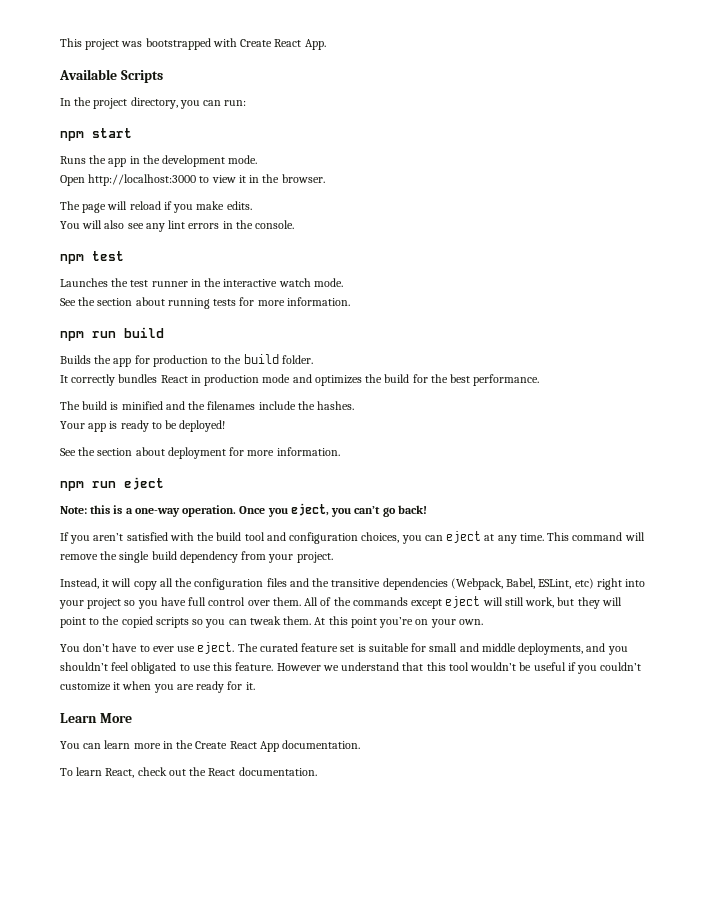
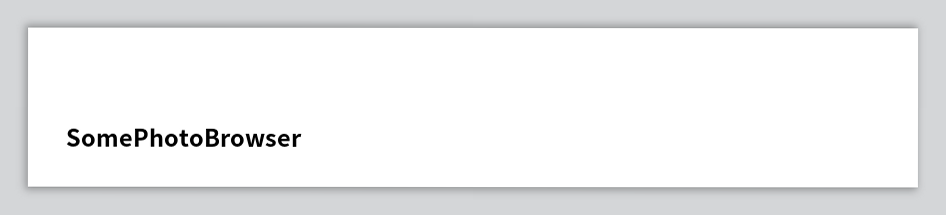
[60,38,326,50] [59,69,163,83] [60,97,247,109] [60,128,132,141] [60,155,258,167] [60,174,325,186] [60,201,252,213] [60,220,295,232] [60,251,124,264] [60,278,343,287] [60,297,350,309] [60,327,164,341] [60,354,313,367] [60,374,540,386] [60,401,355,410] [60,420,226,432] [60,447,340,459] [60,477,164,491] [60,503,427,517] [60,531,645,544] [60,551,333,563] [60,578,646,590] [59,596,622,609] [60,616,483,628] [60,642,628,655] [60,662,642,674] [60,681,255,693] [60,713,132,723] [60,740,361,752] [60,767,317,778] This project was bootstrapped with Create React App. // Available Scripts // In the project directory, you can run: // npm start // Runs the app in the development mode. // Open http://localhost:3000 to view it in the browser. // The page will reload if you make edits. // You will also see any lint errors in the console. // npm test // Launches the test runner in the interactive watch mode. // See the section about running tests for more information. // npm run build // Builds the app for production to the build folder. // It correctly bundles React in production mode and optimizes the build for the best performance. // The build is minified and the filenames include the hashes. // Your app is ready to be deployed! // See the section about deployment for more information. // npm run eject // Note: this is a one-way operation. Once you eject, you can’t go back! // If you aren’t satisfied with the build tool and configuration choices, you can eject at any time. This command will remove the single build dependency from your project. // Instead, it will copy all the configuration files and the transitive dependencies (Webpack, Babel, ESLint, etc) right into your project so you have full control over them. All of the commands except eject will still work, but they will point to the copied scripts so you can tweak them. At this point you’re on your own. // You don’t have to ever use eject. The curated feature set is suitable for small and middle deployments, and you shouldn’t feel obligated to use this feature. However we understand that this tool wouldn’t be useful if you couldn’t customize it when you are ready for it. // Learn More // You can learn more in the Create React App documentation. // To learn React, check out the React documentation. -> [65,127,302,147] SomePhotoBrowser

